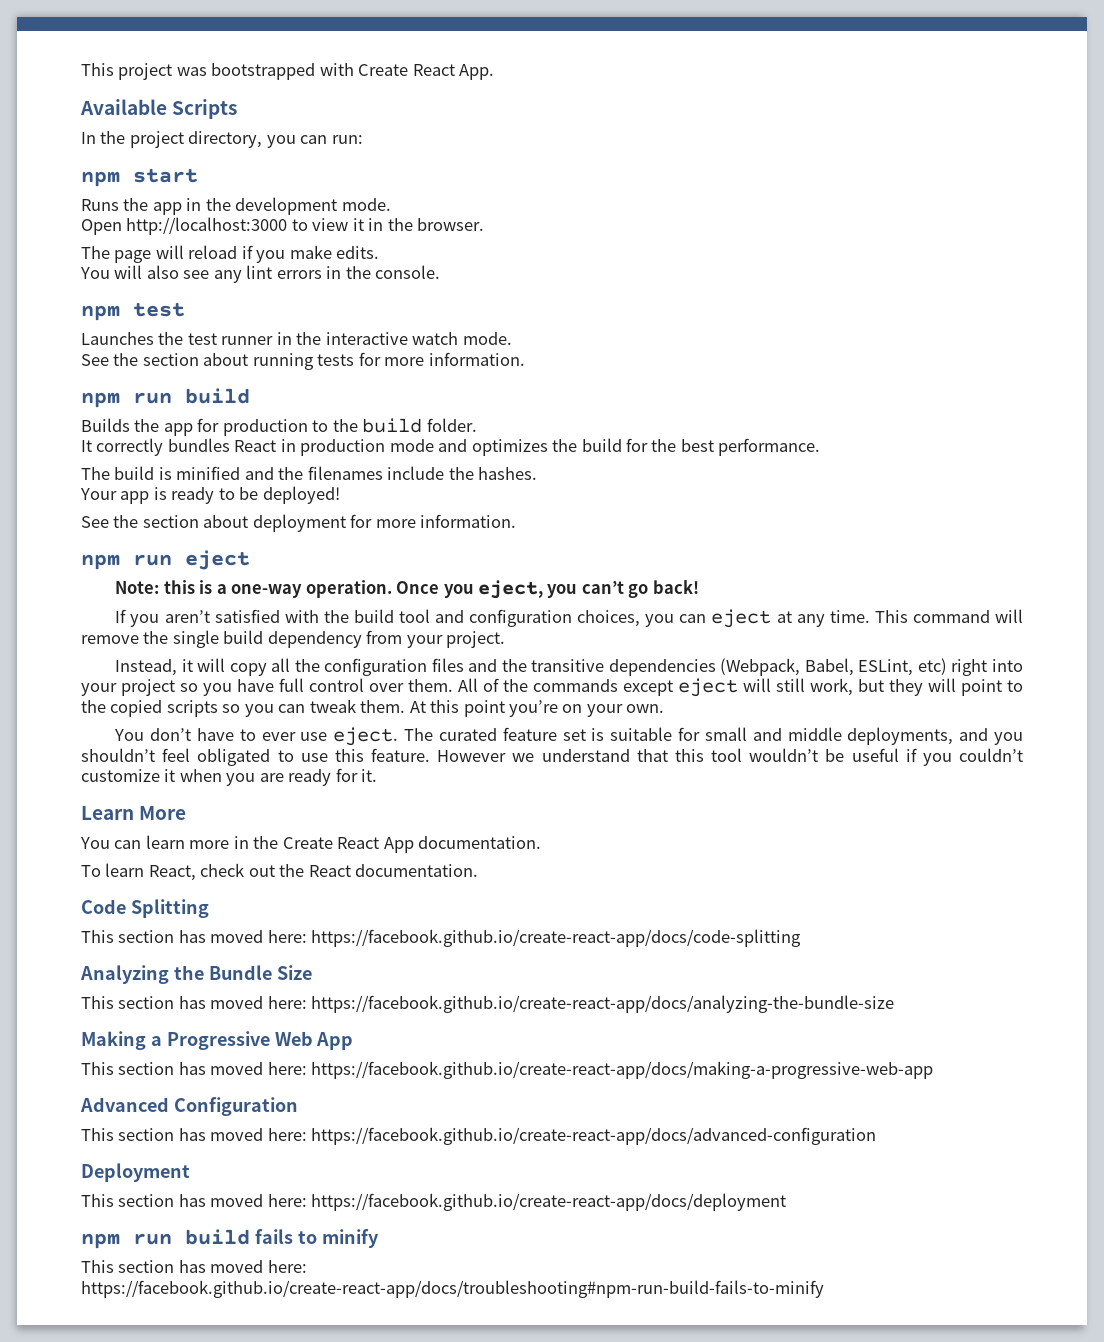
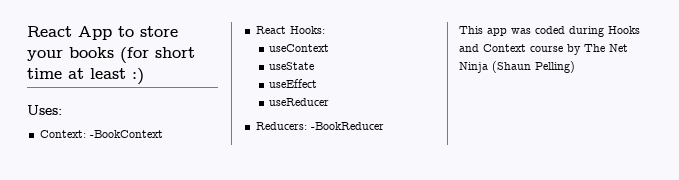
[81,63,495,80] [80,99,238,119] [81,131,363,148] [81,169,198,187] [81,197,391,215] [81,217,485,235] [81,245,380,263] [80,265,441,283] [81,303,185,321] [81,332,512,345] [81,352,525,370] [81,388,250,408] [81,418,477,436] [81,438,821,456] [81,466,538,480] [80,486,340,504] [81,514,517,532] [81,550,250,570] [115,580,699,599] [115,609,1023,628] [81,630,506,648] [115,658,1023,676] [81,678,1023,697] [81,699,665,717] [114,727,1024,746] [81,748,1023,766] [81,768,378,786] [81,806,187,820] [80,835,542,853] [81,863,479,881] [81,899,209,918] [81,929,802,947] [80,965,312,984] [81,995,895,1013] [81,1031,354,1050] [81,1061,934,1079] [80,1097,298,1116] [81,1127,877,1145] [81,1163,190,1182] [81,1193,787,1211] [81,1229,379,1249] [81,1260,307,1273] [81,1280,824,1298] This project was bootstrapped with Create React App. // Available Scripts // In the project directory, you can run: // npm start // Runs the app in the development mode. // Open http://localhost:3000 to view it in the browser. // The page will reload if you make edits. // You will also see any lint errors in the console. // npm test // Launches the test runner in the interactive watch mode. // See the section about running tests for more information. // npm run build // Builds the app for production to the build folder. // It correctly bundles React in production mode and optimizes the build for the best performance. // The build is minified and the filenames include the hashes. // Your app is ready to be deployed! // See the section about deployment for more information. // npm run eject // Note: this is a one-way operation. Once you eject, you can’t go back! // If you aren’t satisfied with the build tool and configuration choices, you can eject at any time. This command will remove the single build dependency from your project. // Instead, it will copy all the configuration files and the transitive dependencies (Webpack, Babel, ESLint, etc) right into your project so you have full control over them. All of the commands except eject will still work, but they will point to the copied scripts so you can tweak them. At this point you’re on your own. // You don’t have to ever use eject. The curated feature set is suitable for small and middle deployments, and you shouldn’t feel obligated to use this feature. However we understand that this tool wouldn’t be useful if you couldn’t customize it when you are ready for it. // Learn More // You can learn more in the Create React App documentation. // To learn React, check out the React documentation. // Code Splitting // This section has moved here: https://facebook.github.io/create-react-app/docs/code-splitting // Analyzing the Bundle Size // This section has moved here: https://facebook.github.io/create-react-app/docs/analyzing-the-bundle-size // Making a Progressive Web App // This section has moved here: https://facebook.github.io/create-react-app/docs/making-a-progressive-web-app // Advanced Configuration // This section has moved here: https://facebook.github.io/create-react-app/docs/advanced-configuration // Deployment // This section has moved here: https://facebook.github.io/create-react-app/docs/deployment // npm run build fails to minify // This section has moved here: https://facebook.github.io/create-react-app/docs/troubleshooting#npm-run-build-fails-to-minify -> [27,26,178,40] [27,47,195,63] [27,68,144,85] [27,105,62,115] [39,130,163,138] [255,26,325,34] [269,44,330,52] [269,62,315,70] [269,79,318,88] [269,98,330,106] [255,122,384,130] [459,26,640,37] [459,44,628,55] [459,61,575,73] React App to store your books (for short time at least :) // Uses: // Context: -BookContext // React Hooks: // useContext // useState // useEffect // useReducer // Reducers: -BookReducer // This app was coded during Hooks and Context course by The Net Ninja (Shaun Pelling)

